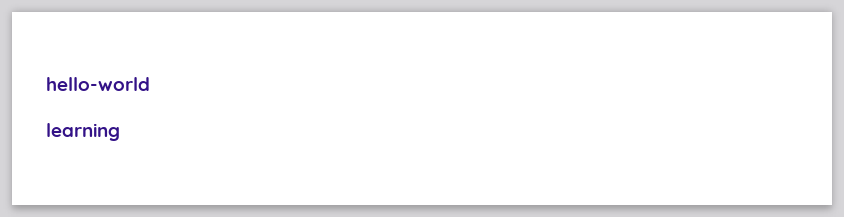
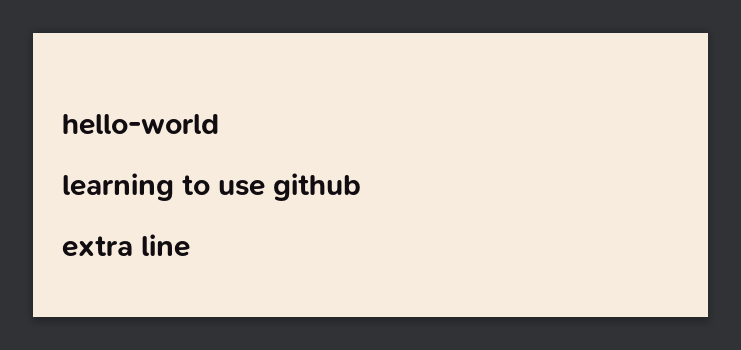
(120, 132) none -> [182,173,362,201] [62,234,191,257] to use github // extra line

